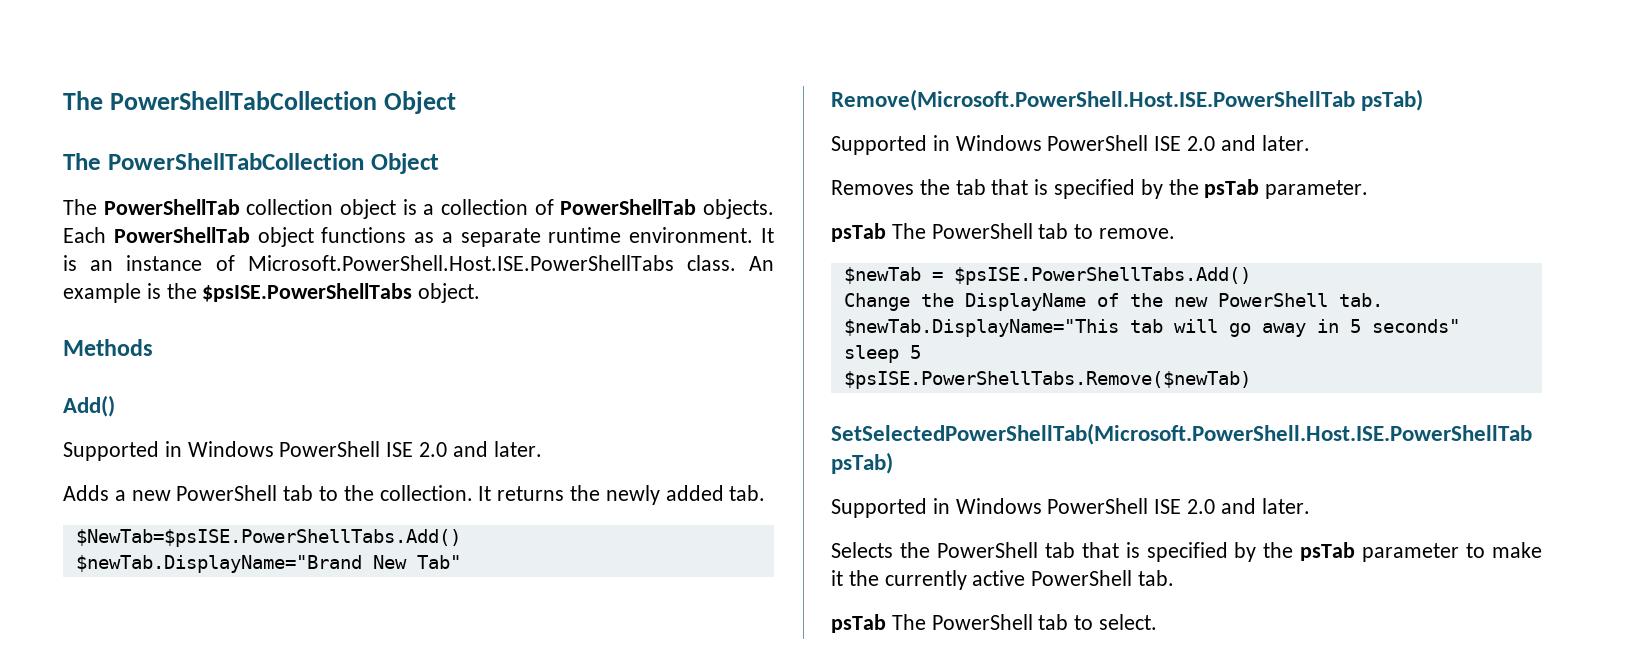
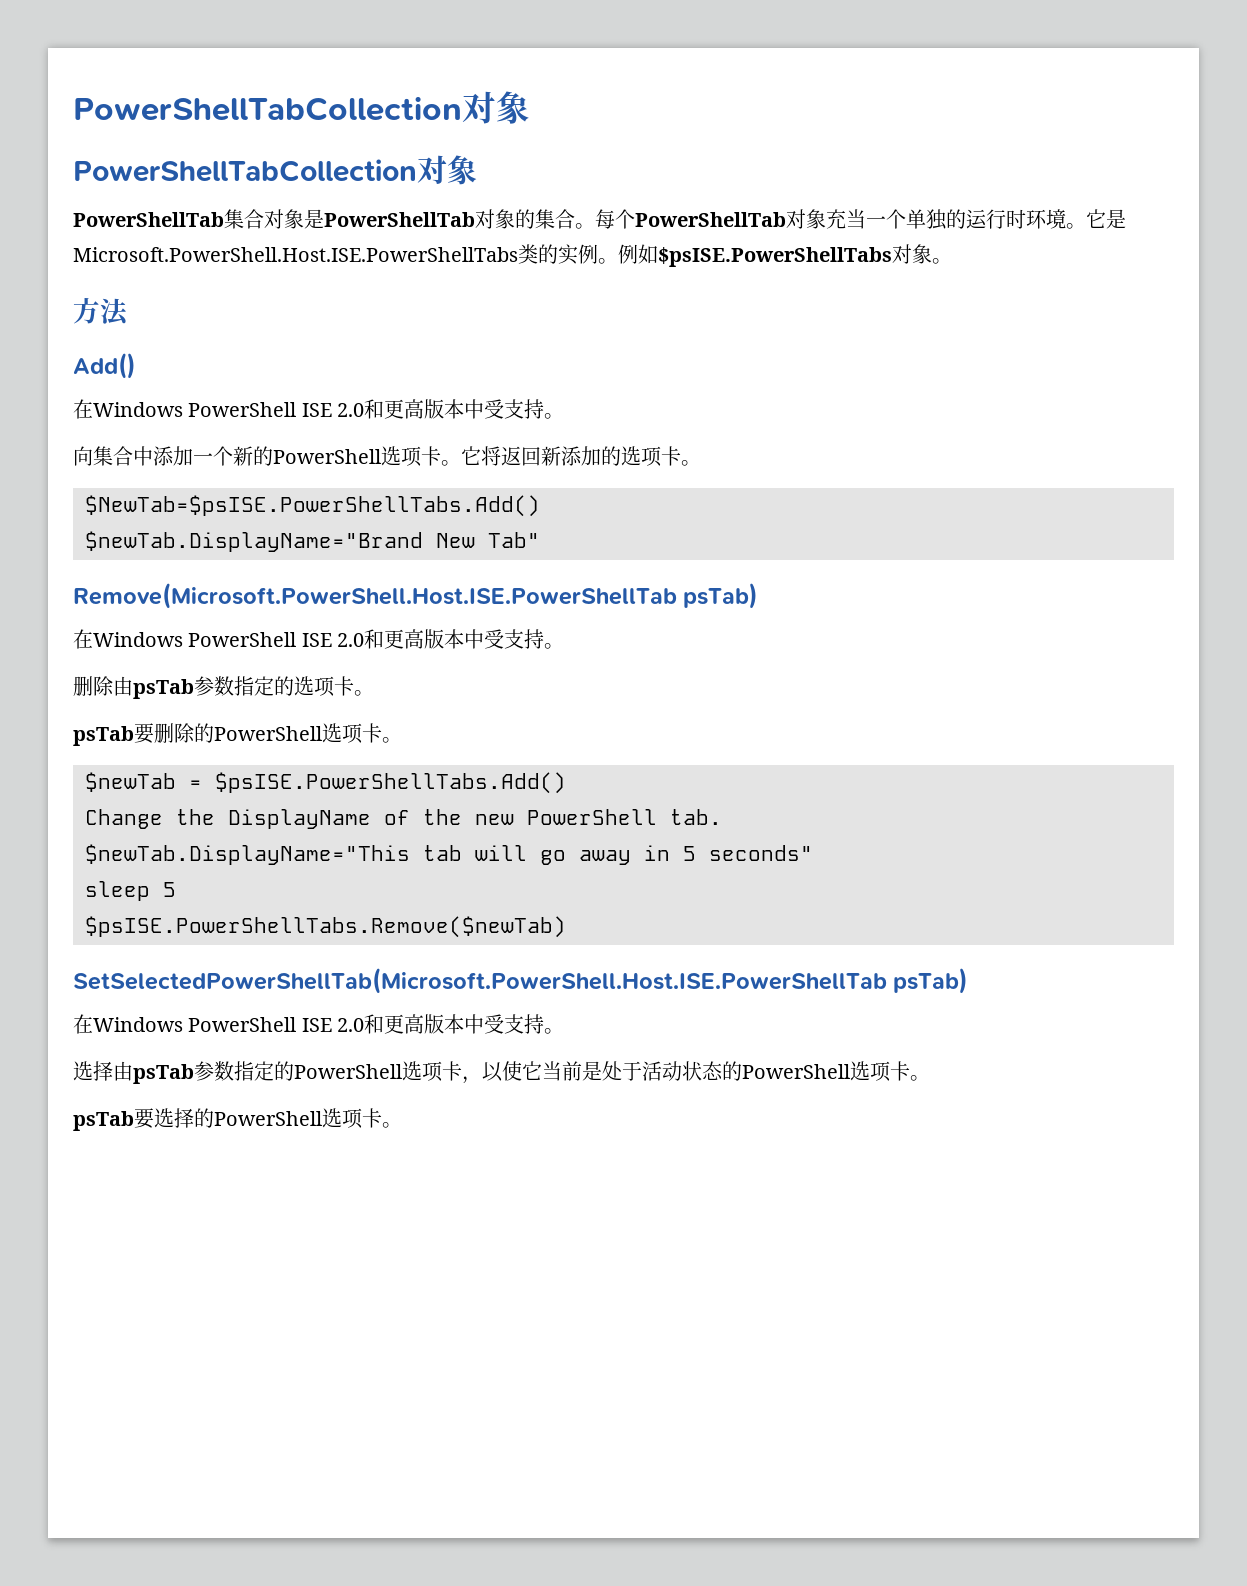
[63,91,457,114] [63,153,439,174] [63,199,775,219] [63,227,774,247] [63,255,774,271] [63,283,481,303] [63,339,153,356] The PowerShellTabCollection Object // The PowerShellTabCollection Object // The PowerShellTab collection object is a collection of PowerShellTab objects. Each PowerShellTab object functions as a separate runtime environment. It is an instance of Microsoft.PowerShell.Host.ISE.PowerShellTabs class. An example is the $psISE.PowerShellTabs object. // Methods -> [73,91,530,124] [73,155,477,185] [73,209,1126,230] [73,244,952,267] [73,297,129,326] PowerShellTabCollection对象 // PowerShellTabCollection对象 // PowerShellTab集合对象是PowerShellTab对象的集合。每个PowerShellTab对象充当一个单独的运行时环境。它是Microsoft.PowerShell.Host.ISE.PowerShellTabs类的实例。例如$psISE.PowerShellTabs对象。 // 方法
[63,441,542,461] [63,485,766,505] Supported in Windows PowerShell ISE 2.0 and later. // Adds a new PowerShell tab to the collection. It returns the newly added tab. -> [73,399,565,419] [73,446,701,467] 在Windows PowerShell ISE 2.0和更高版本中受支持。 // 向集合中添加一个新的PowerShell选项卡。它将返回新添加的选项卡。
[831,135,1310,155] [831,179,1369,199] [831,223,1176,242] Supported in Windows PowerShell ISE 2.0 and later. // Removes the tab that is specified by the psTab parameter. // psTab The PowerShell tab to remove. -> [73,629,565,649] [73,676,374,699] [73,723,402,746] 在Windows PowerShell ISE 2.0和更高版本中受支持。 // 删除由psTab参数指定的选项卡。 // psTab要删除的PowerShell选项卡。
[831,498,1310,518] [831,542,1542,562] [831,570,1175,590] [831,614,1158,633] Supported in Windows PowerShell ISE 2.0 and later. // Selects the PowerShell tab that is specified by the psTab parameter to make it the currently active PowerShell tab. // psTab The PowerShell tab to select. -> [73,1014,565,1034] [73,1061,930,1084] [73,1108,402,1131] 在Windows PowerShell ISE 2.0和更高版本中受支持。 // 选择由psTab参数指定的PowerShell选项卡，以使它当前是处于活动状态的PowerShell选项卡。 // psTab要选择的PowerShell选项卡。

